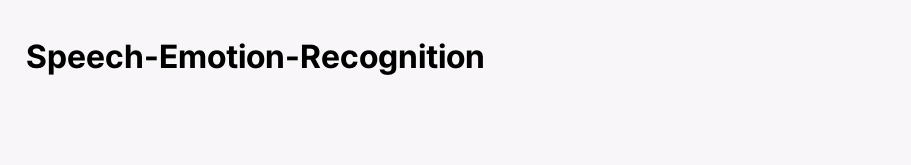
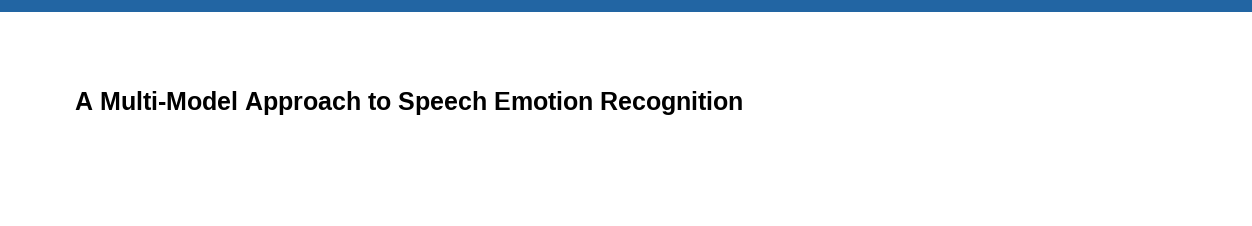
[26,43,485,75] Speech-Emotion-Recognition -> [75,91,743,115] A Multi-Model Approach to Speech Emotion Recognition

